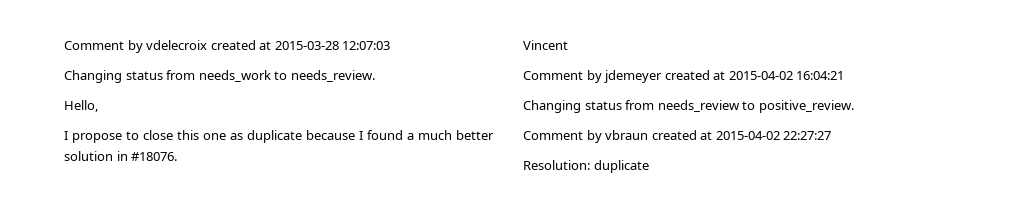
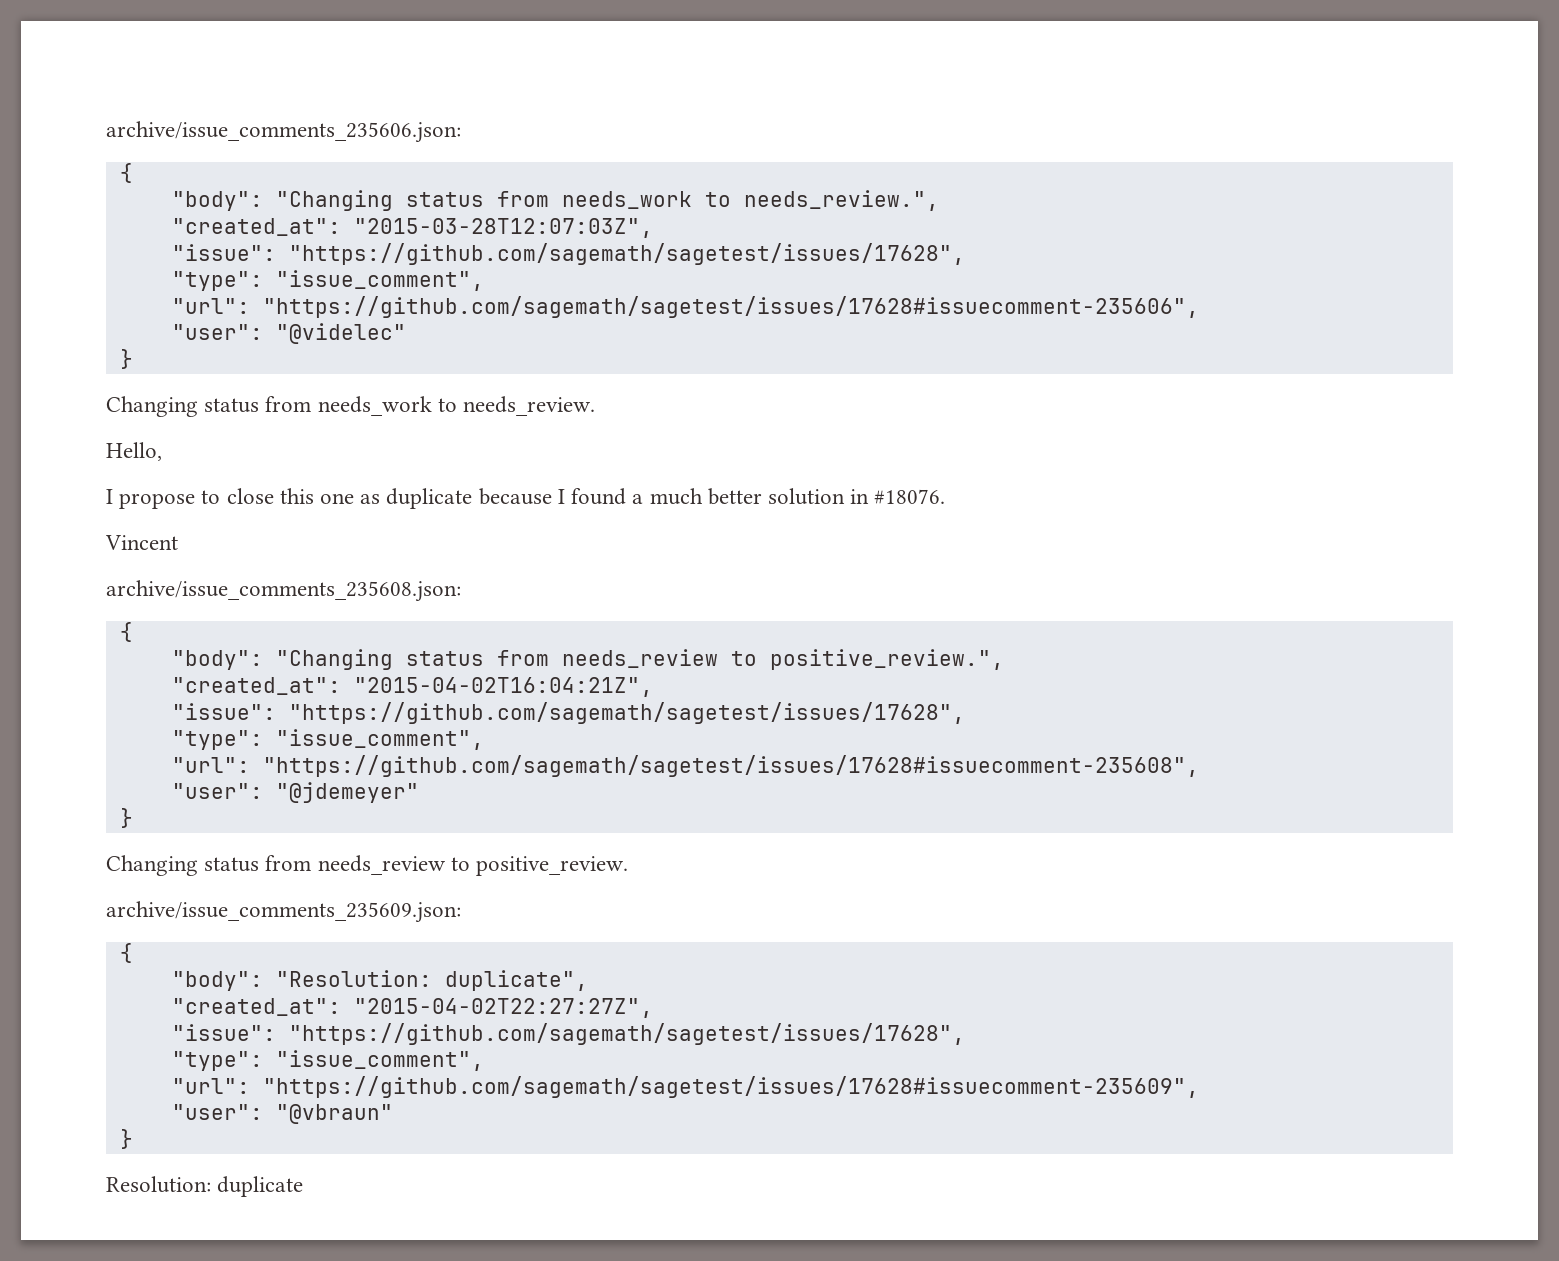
[64,40,391,53] Comment by vdelecroix created at 2015-03-28 12:07:03 -> [106,121,461,143] [119,163,133,183] [171,190,939,211] [171,218,653,238] [171,243,965,265] [171,270,484,291] [171,296,1199,318] [171,323,406,344] [119,349,133,369] archive/issue_comments_235606.json: // { // "body": "Changing status from needs_work to needs_review.", // "created_at": "2015-03-28T12:07:03Z", // "issue": "https://github.com/sagemath/sagetest/issues/17628", // "type": "issue_comment", // "url": "https://github.com/sagemath/sagetest/issues/17628#issuecomment-235606", // "user": "@videlec" // }
[523,70,845,83] Comment by jdemeyer created at 2015-04-02 16:04:21 -> [106,580,461,602] [119,622,133,642] [171,649,1004,670] [171,677,653,697] [171,702,965,724] [171,729,484,750] [171,755,1199,777] [171,782,419,803] [119,808,133,828] archive/issue_comments_235608.json: // { // "body": "Changing status from needs_review to positive_review.", // "created_at": "2015-04-02T16:04:21Z", // "issue": "https://github.com/sagemath/sagetest/issues/17628", // "type": "issue_comment", // "url": "https://github.com/sagemath/sagetest/issues/17628#issuecomment-235608", // "user": "@jdemeyer" // }
[523,130,832,143] Comment by vbraun created at 2015-04-02 22:27:27 -> [106,901,461,923] [119,943,133,963] [171,970,588,991] [171,998,653,1018] [171,1023,965,1045] [171,1050,484,1071] [171,1076,1199,1098] [171,1104,393,1124] [119,1129,133,1149] archive/issue_comments_235609.json: // { // "body": "Resolution: duplicate", // "created_at": "2015-04-02T22:27:27Z", // "issue": "https://github.com/sagemath/sagetest/issues/17628", // "type": "issue_comment", // "url": "https://github.com/sagemath/sagetest/issues/17628#issuecomment-235609", // "user": "@vbraun" // }

